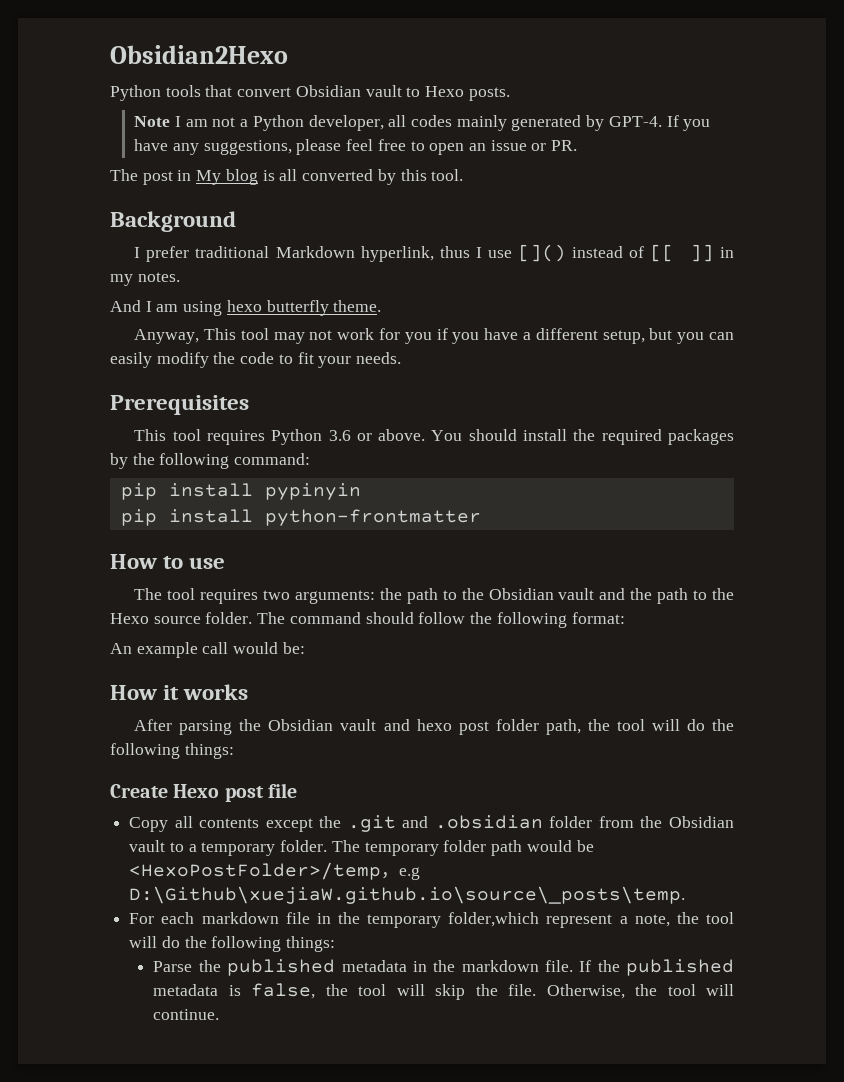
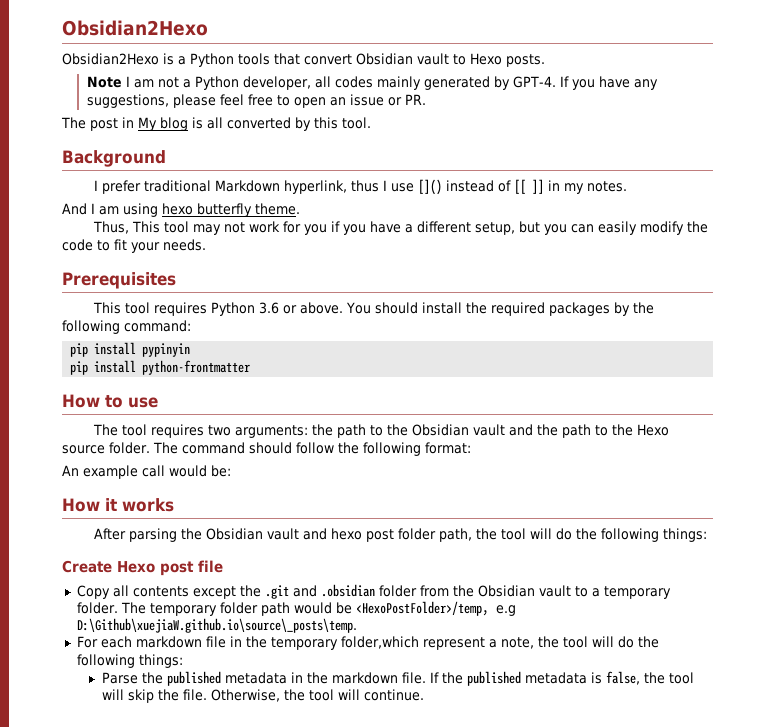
(288, 54) none -> [62,53,186,65] Obsidian2Hexo is a
[134,329,200,344] Anyway, -> [92,221,129,234] Thus,

